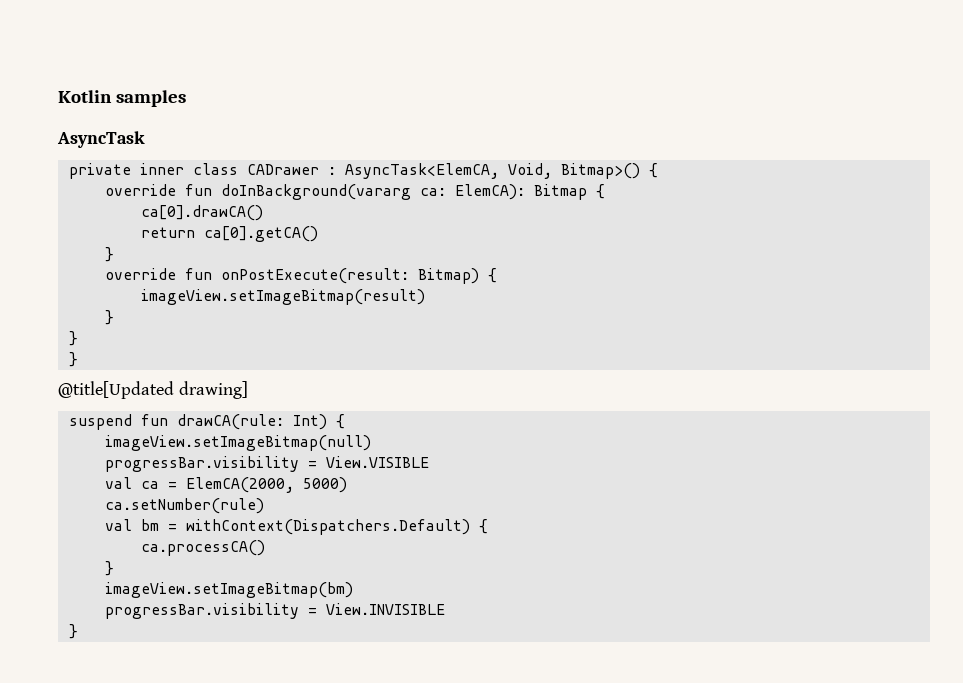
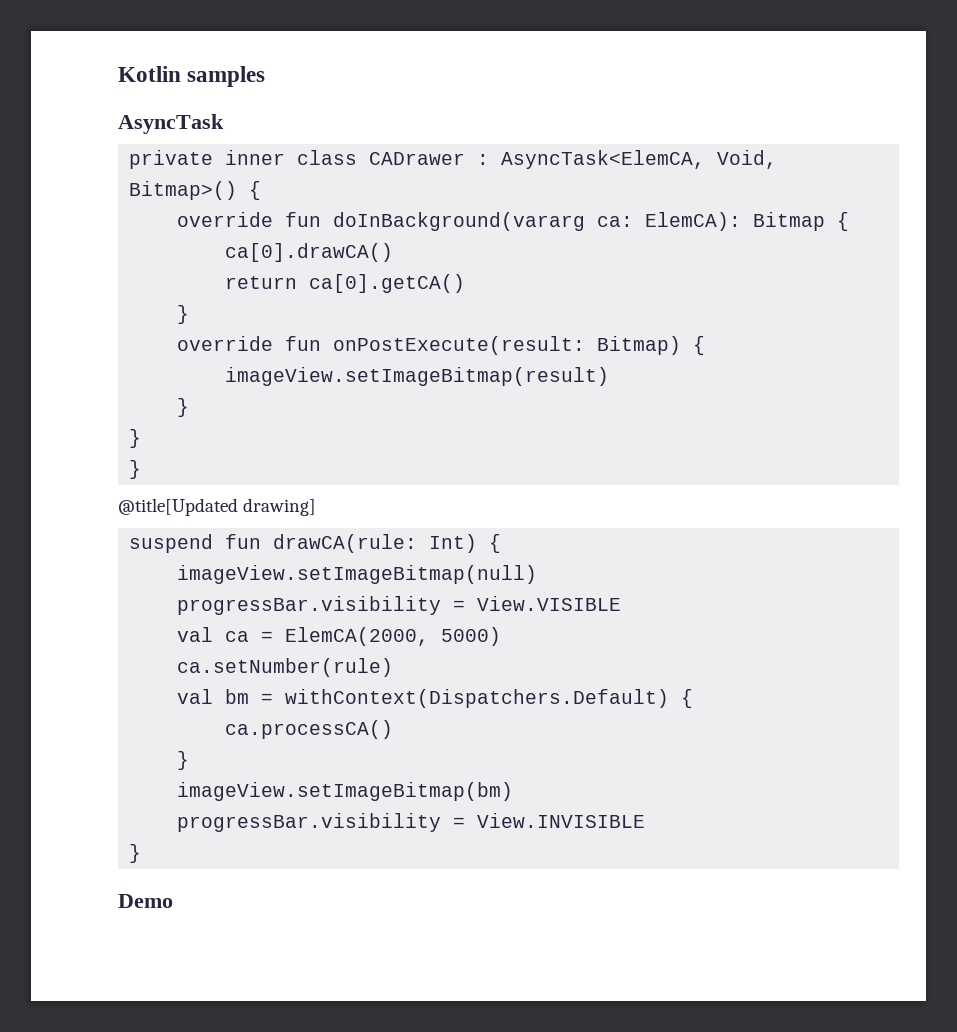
(78, 631) none -> [118,894,173,908] // Demo

